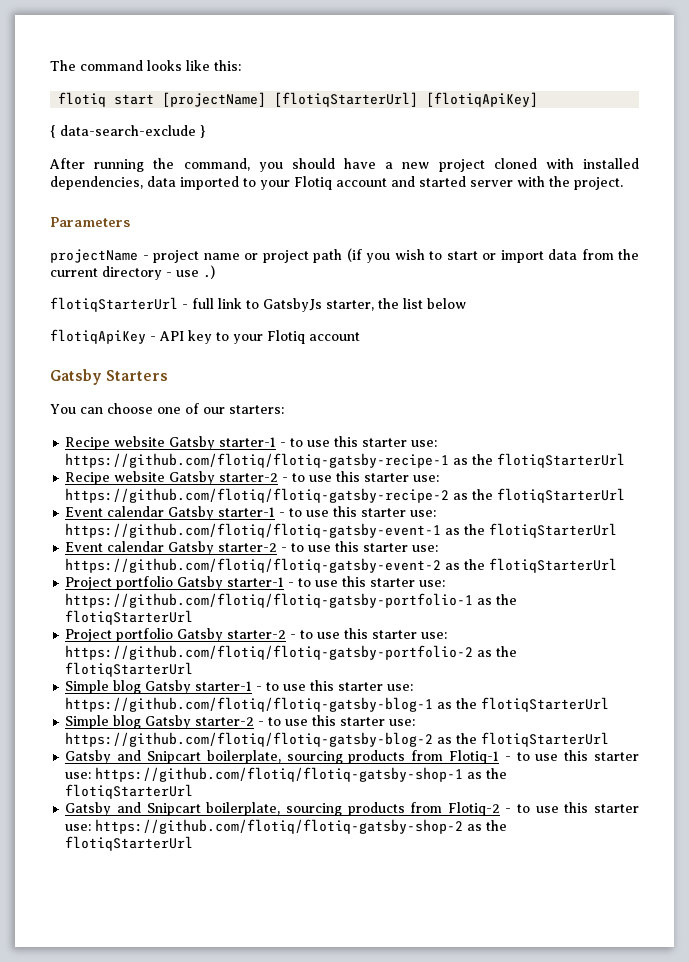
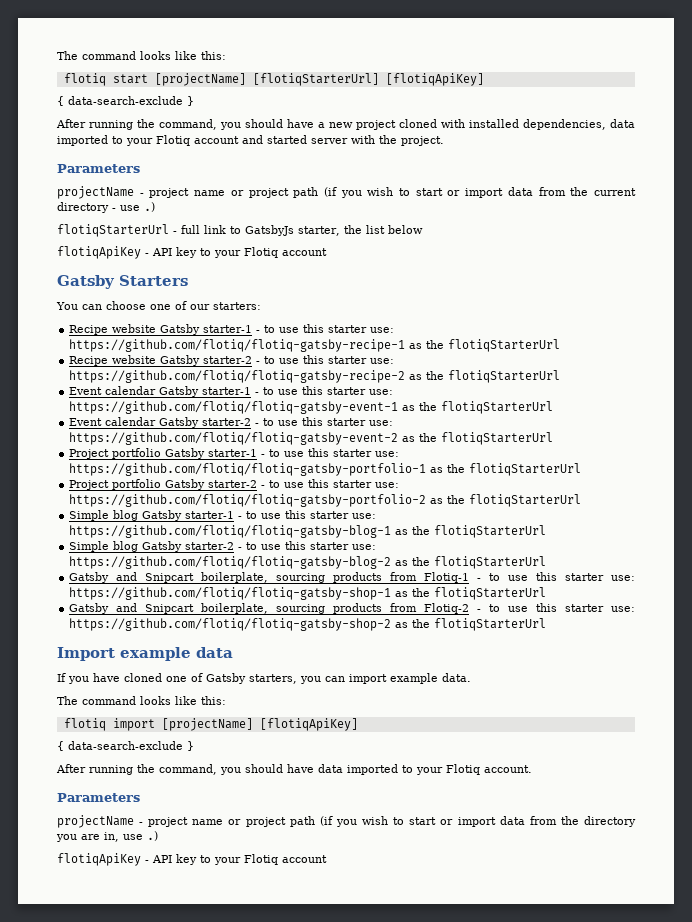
(194, 843) none -> [57,647,233,661] [57,673,471,684] [57,696,226,705] [63,718,358,731] [57,741,194,751] [56,764,532,775] [57,793,140,802] [57,815,637,828] [56,831,158,842] [57,853,327,866] // Import example data // If you have cloned one of Gatsby starters, you can import example data. // The command looks like this: // flotiq import [projectName] [flotiqApiKey] // { data-search-exclude } // After running the command, you should have data imported to your Flotiq account. // Parameters // projectName - project name or project path (if you wish to start or import data from the directory you are in, use .) // flotiqApiKey - API key to your Flotiq account

